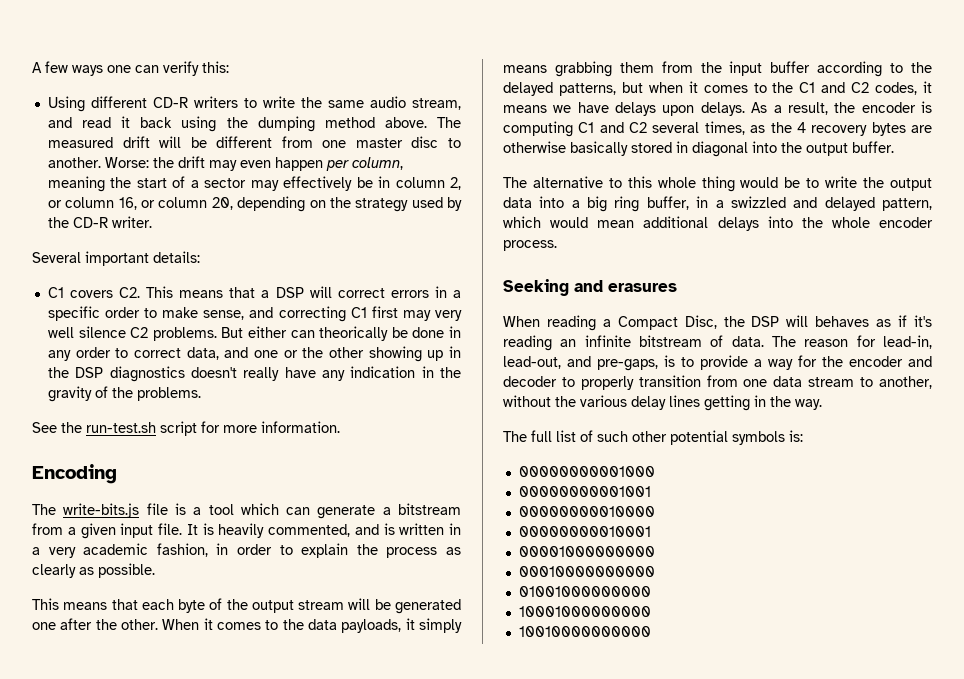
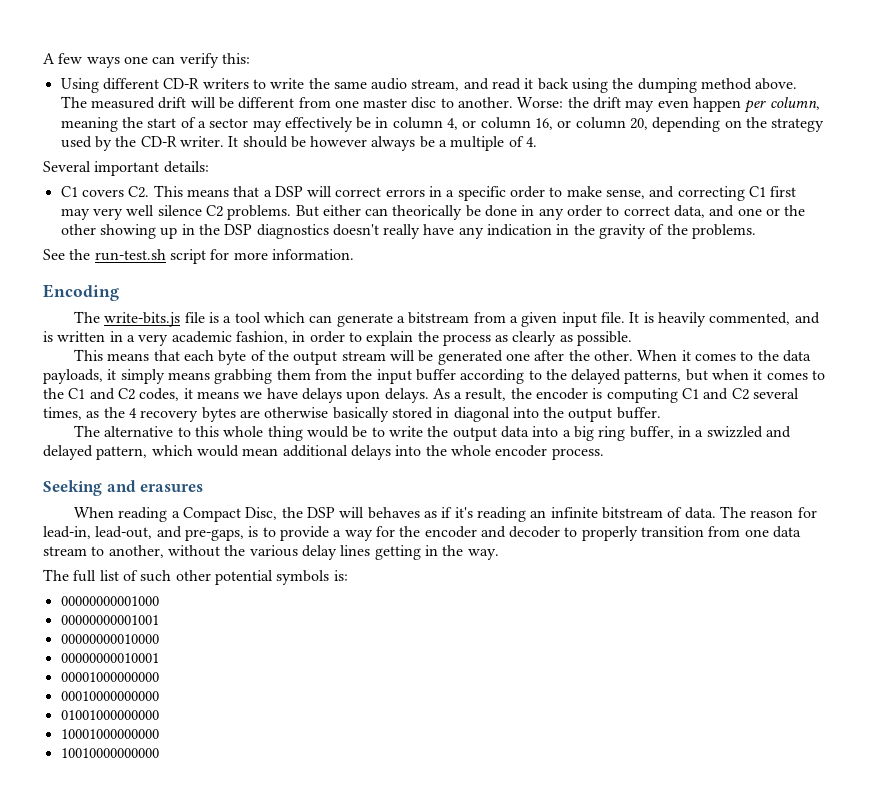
[450,177,461,190] 2, -> [447,118,459,130] 4,
(152, 222) none -> [228,136,538,151] It should be however always be a multiple of 4.

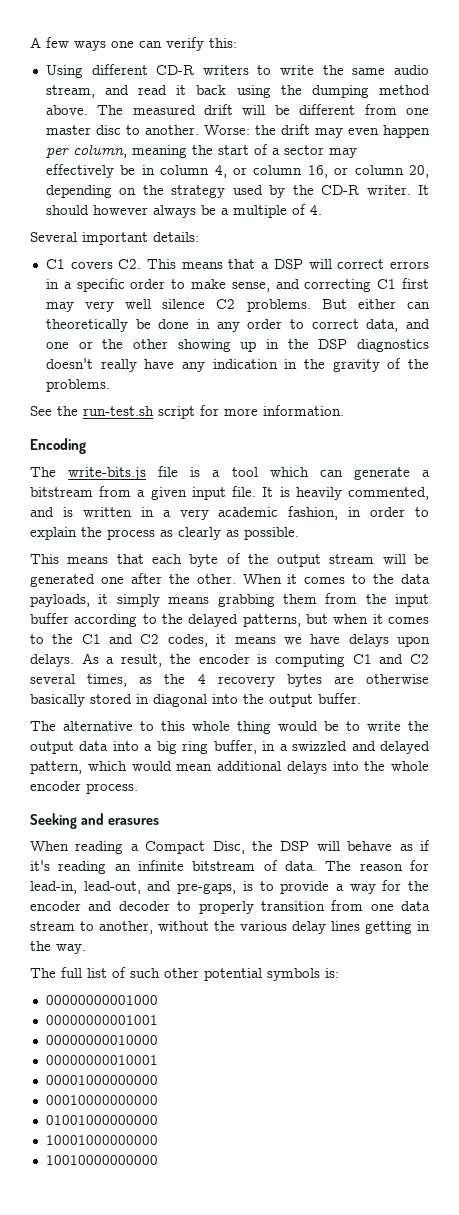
[290,136,306,148] be -> (89, 210) none
[392,205,463,220] theorically -> [45,319,128,332] theoretically
[367,507,420,519] behaves -> [347,841,393,851] behave

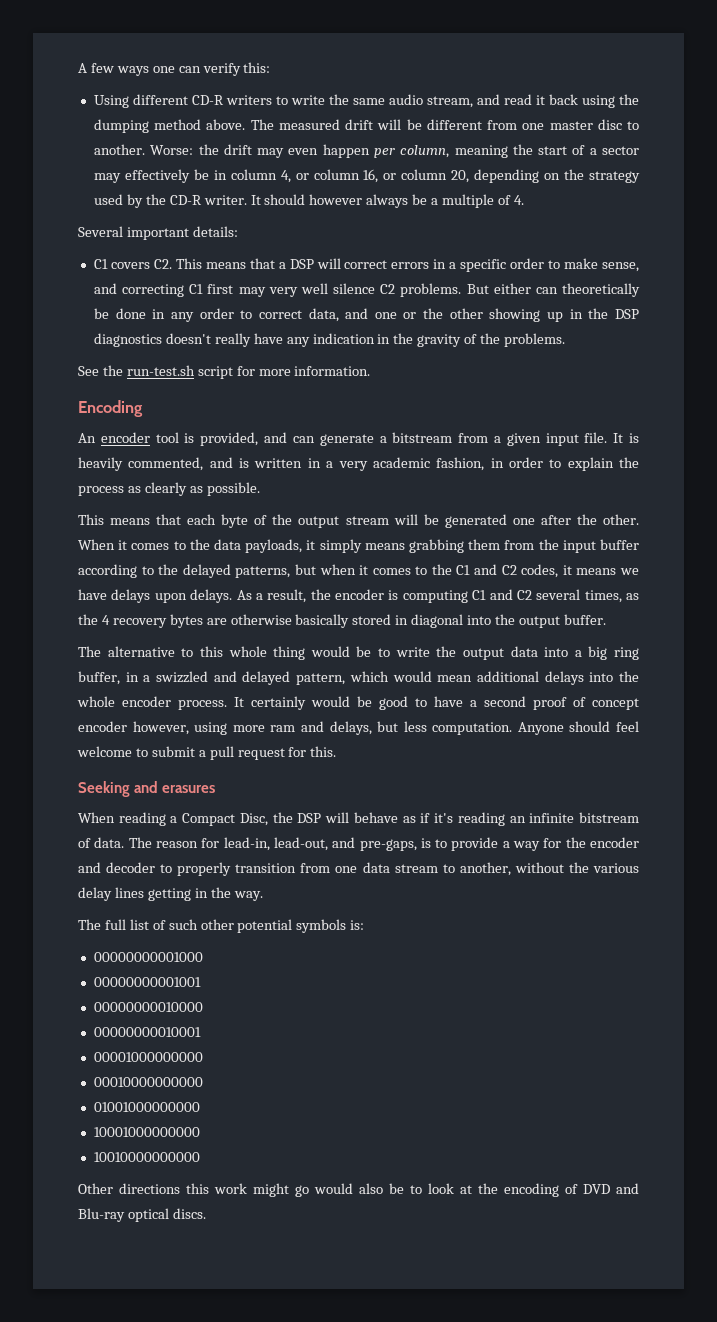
[30,466,309,480] The write-bits.js file is a tool which -> [78,432,288,446] An encoder tool is provided, and
(138, 788) none -> [234,696,639,710] [78,721,639,735] [77,746,337,760] It certainly would be good to have a second proof of concept encoder however, using more ram and delays, but less computation. Anyone should feel welcome to submit a pull request for this.
(158, 1160) none -> [78,1183,639,1197] [78,1208,206,1222] // Other directions this work might go would also be to look at the encoding of DVD and Blu-ray optical discs.

